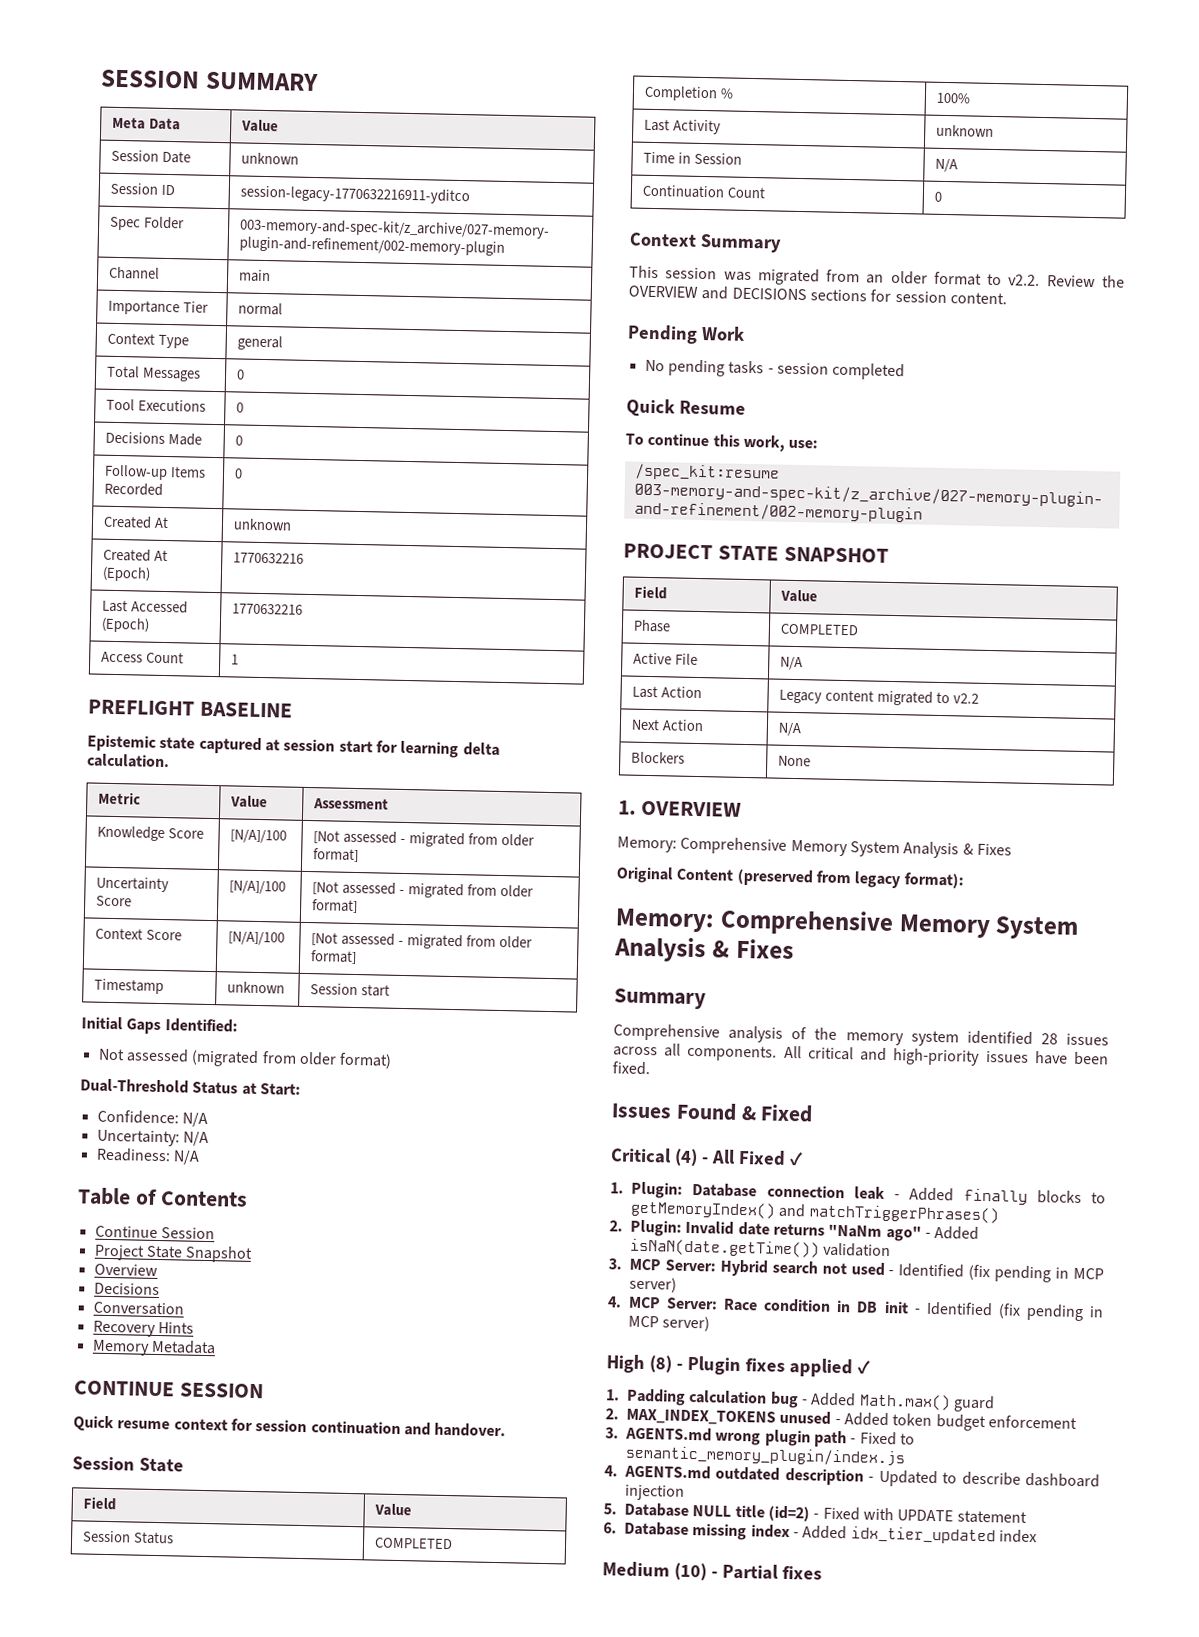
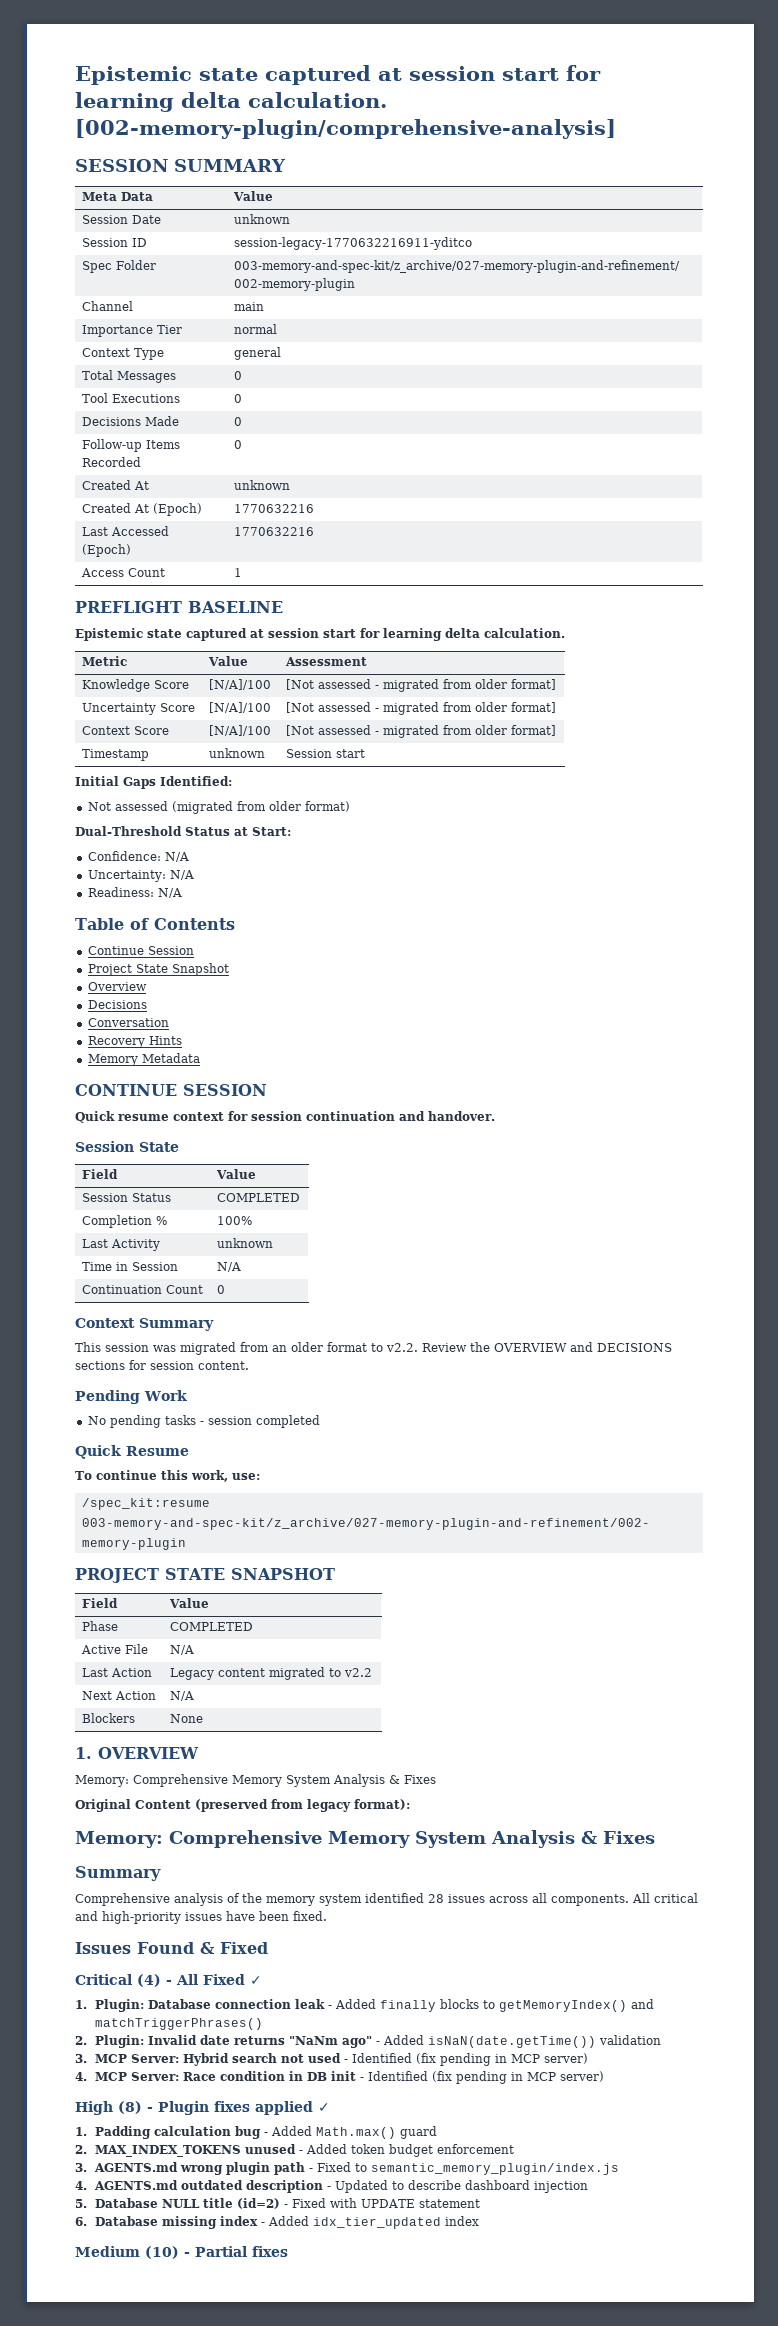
(100, 79) none -> [75,65,601,85] [75,92,387,112] [75,119,616,139] Epistemic state captured at session start for learning delta calculation. [002-memory-plugin/comprehensive-analysis] //

